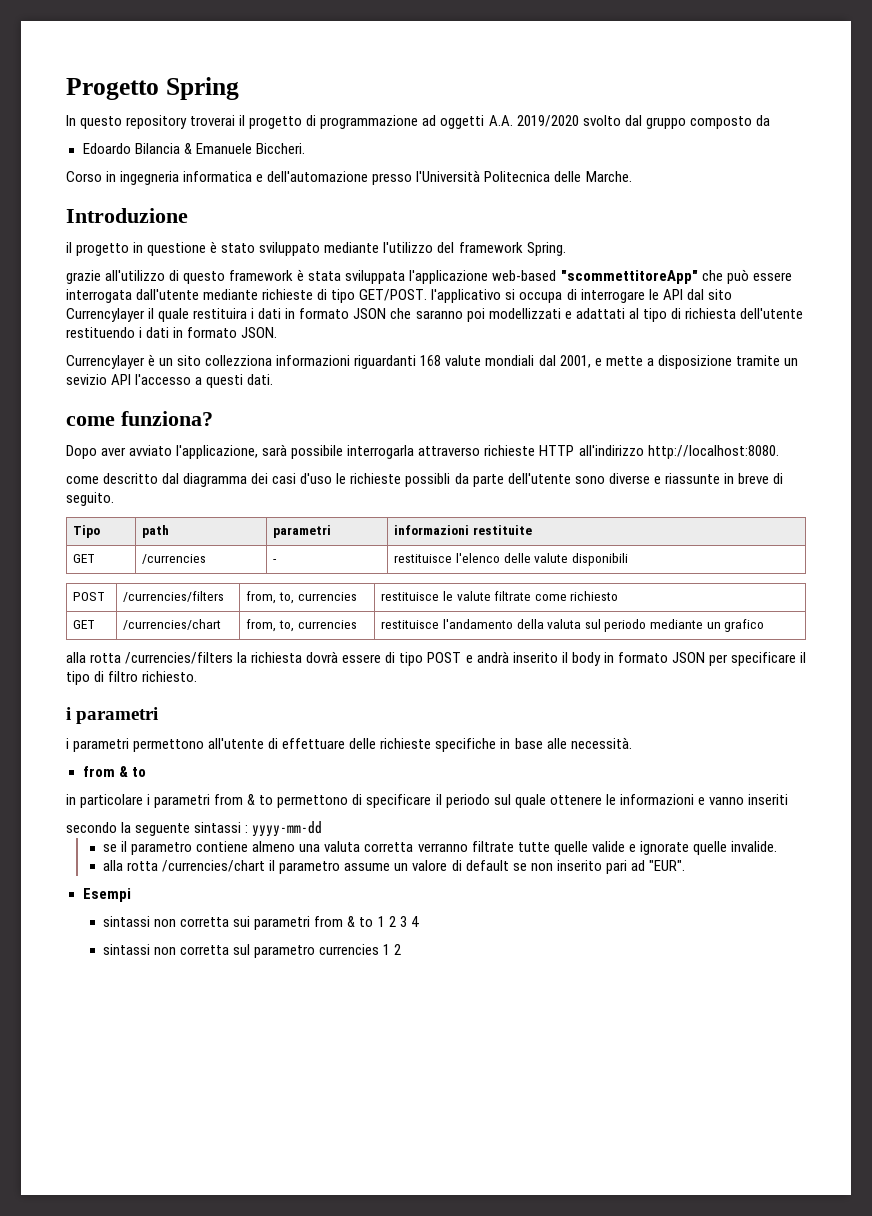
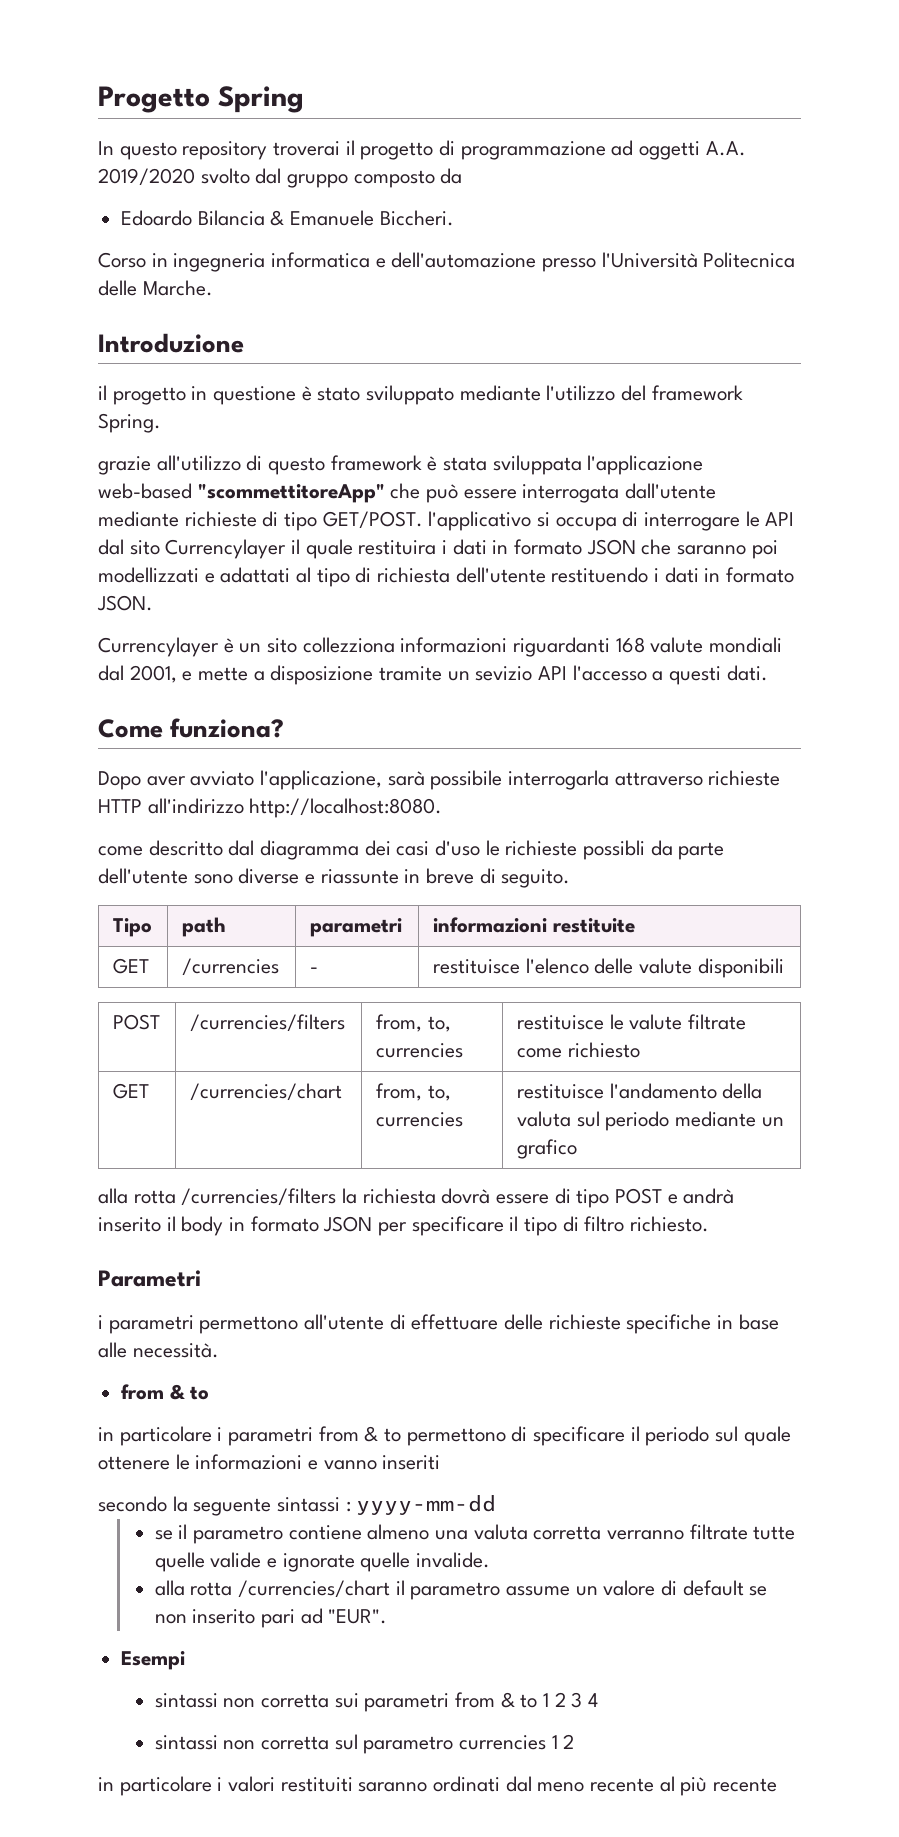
[66,416,115,426] come -> [98,719,163,738] Come
[66,707,159,724] i parametri -> [98,1270,201,1287] Parametri
(402, 949) none -> [98,1776,778,1796] // in particolare i valori restituiti saranno ordinati dal meno recente al più recente

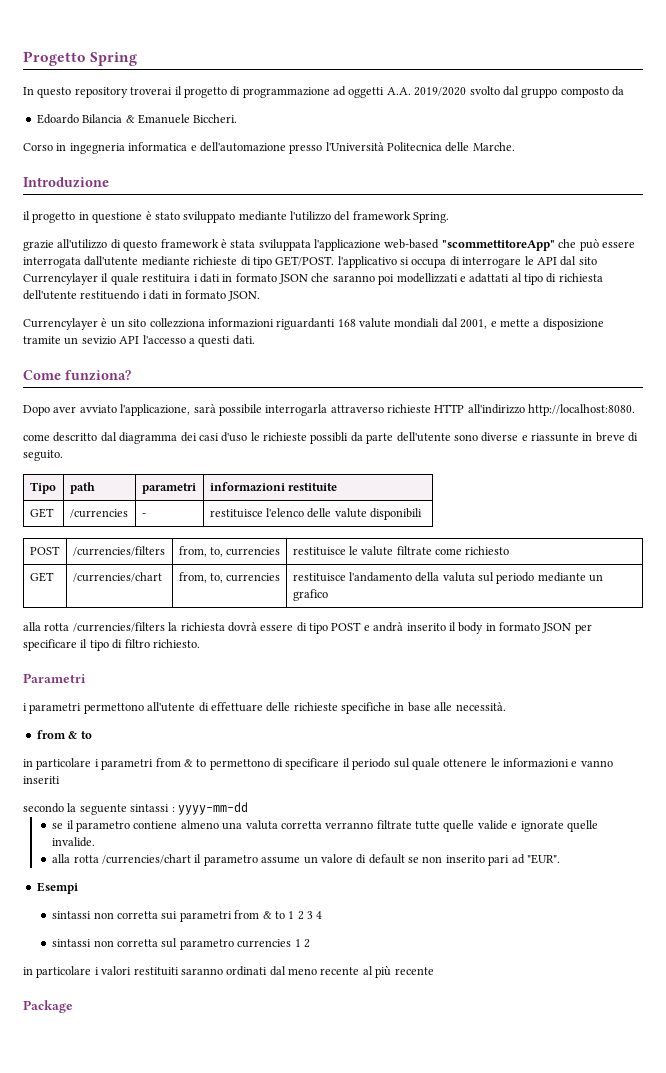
(778, 1785) none -> [23,1000,73,1013] // Package

